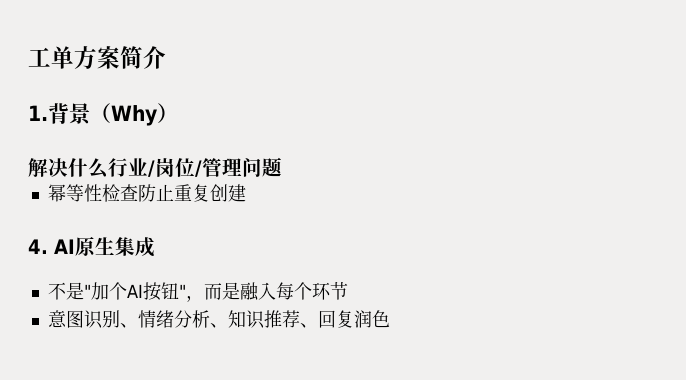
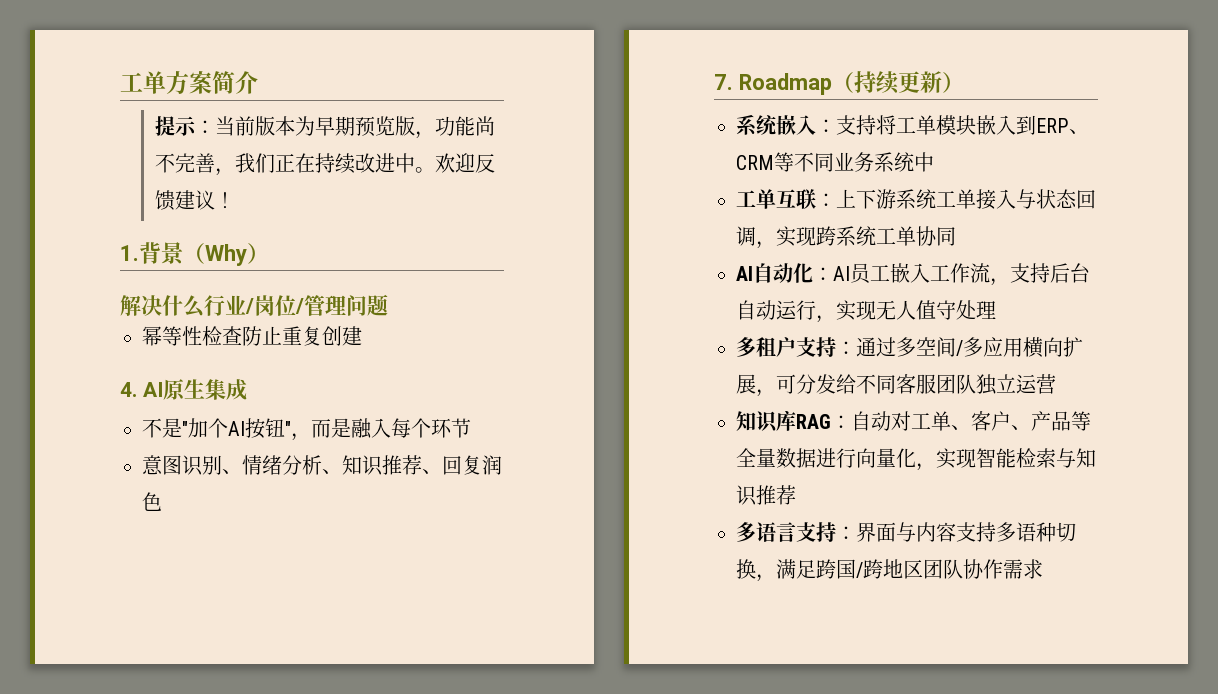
(166, 57) none -> [154,116,495,139] [154,153,495,176] [154,190,235,211] // 提示：当前版本为早期预览版，功能尚不完善，我们正在持续改进中。欢迎反馈建议！
(390, 319) none -> [714,71,964,95] [736,114,1089,136] [736,152,934,172] [736,189,1096,210] [736,226,956,249] [736,263,1090,286] [736,300,996,323] [736,337,1083,358] [736,374,1056,397] [736,410,1091,433] [736,448,1096,471] [736,485,796,506] [736,522,1076,542] [736,559,1043,582] // 7. Roadmap（持续更新） // 系统嵌入：支持将工单模块嵌入到ERP、CRM等不同业务系统中 // 工单互联：上下游系统工单接入与状态回调，实现跨系统工单协同 // AI自动化：AI员工嵌入工作流，支持后台自动运行，实现无人值守处理 // 多租户支持：通过多空间/多应用横向扩展，可分发给不同客服团队独立运营 // 知识库RAG：自动对工单、客户、产品等全量数据进行向量化，实现智能检索与知识推荐 // 多语言支持：界面与内容支持多语种切换，满足跨国/跨地区团队协作需求

